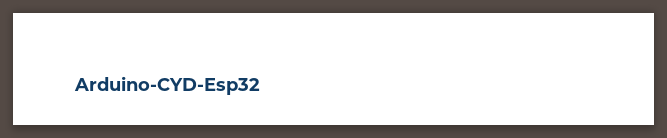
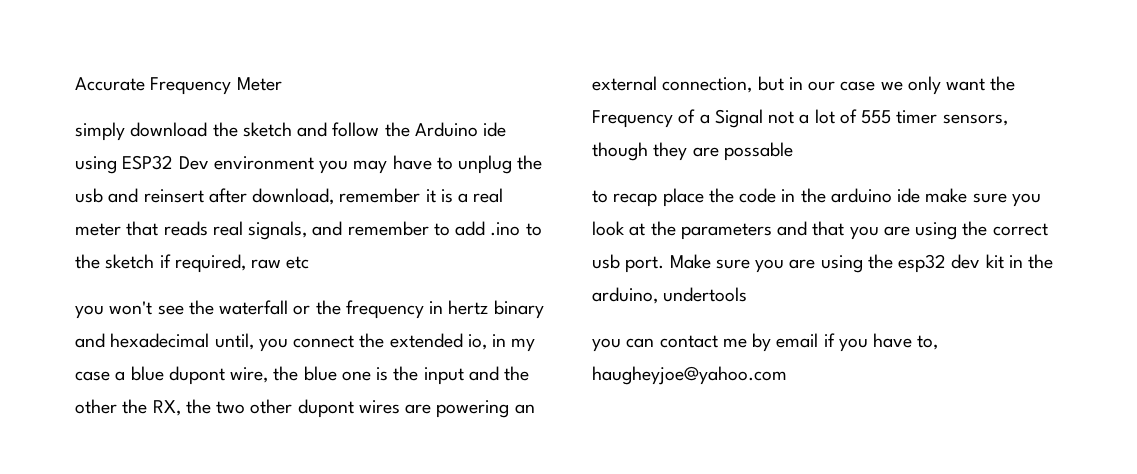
[74,76,260,95] Arduino-CYD-Esp32 -> [75,77,282,95] [75,122,507,141] [75,155,543,174] [75,188,504,205] [75,221,542,240] [75,254,310,273] [75,300,544,319] [75,333,536,352] [75,366,530,385] [75,399,535,418] [592,76,1016,95] [592,109,1008,128] [592,142,793,161] [592,188,1041,207] [592,221,1048,240] [592,254,1054,273] [592,287,748,304] [592,333,939,352] [592,366,787,385] Accurate Frequency Meter // simply download the sketch and follow the Arduino ide using ESP32 Dev environment you may have to unplug the usb and reinsert after download, remember it is a real meter that reads real signals, and remember to add .ino to the sketch if required, raw etc // you won't see the waterfall or the frequency in hertz binary and hexadecimal until, you connect the extended io, in my case a blue dupont wire, the blue one is the input and the other the RX, the two other dupont wires are powering an external connection, but in our case we only want the Frequency of a Signal not a lot of 555 timer sensors, though they are possable // to recap place the code in the arduino ide make sure you look at the parameters and that you are using the correct usb port. Make sure you are using the esp32 dev kit in the arduino, undertools // you can contact me by email if you have to, haugheyjoe@yahoo.com

